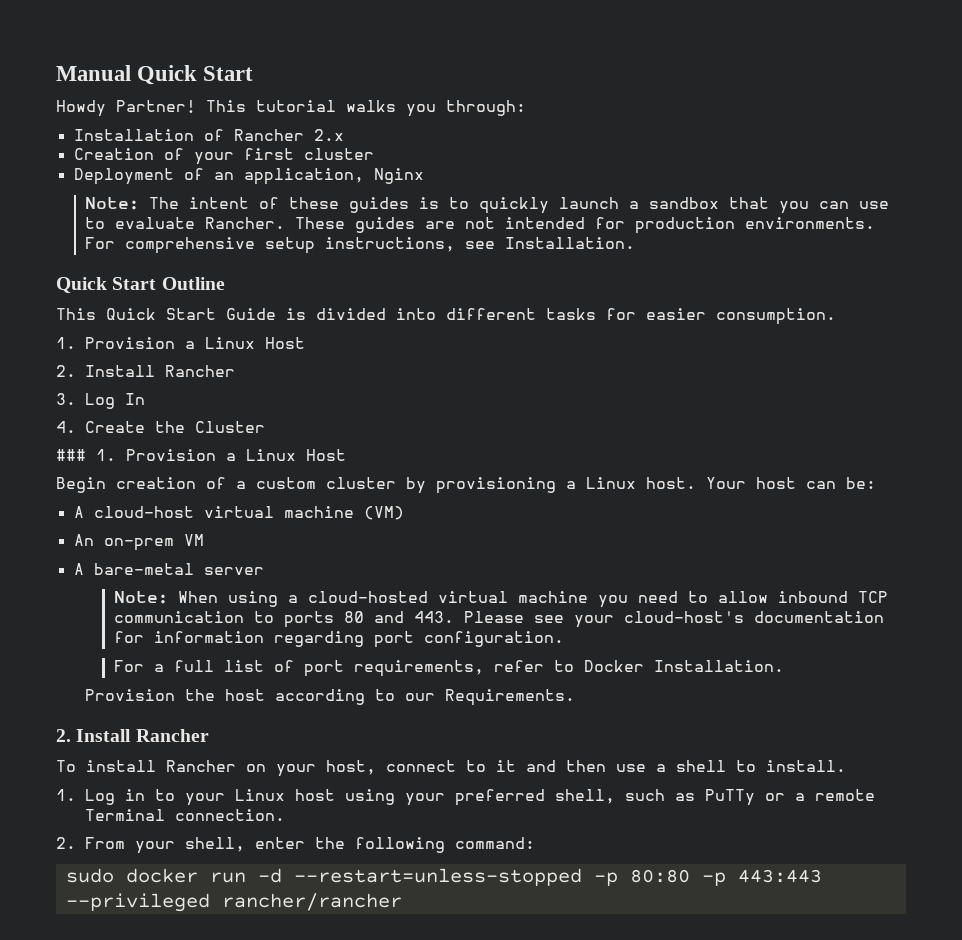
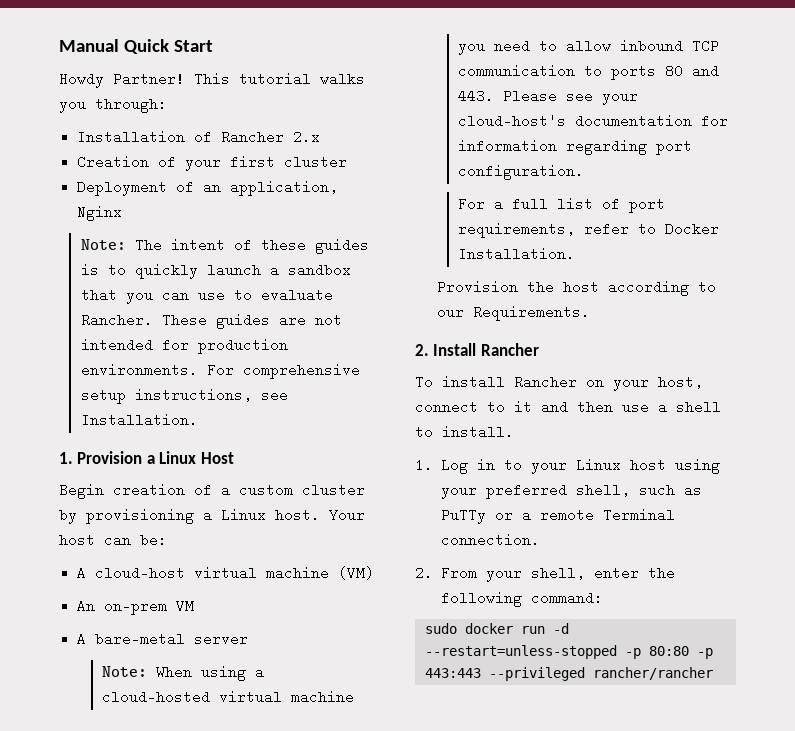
[56,277,225,293] [56,308,836,325] [56,337,305,349] [56,365,235,377] [56,393,145,409] [56,421,265,433] [56,449,86,461] Quick Start Outline // This Quick Start Guide is divided into different tasks for easier consumption. // 1. Provision a Linux Host // 2. Install Rancher // 3. Log In // 4. Create the Cluster // ### -> (198, 420) none

